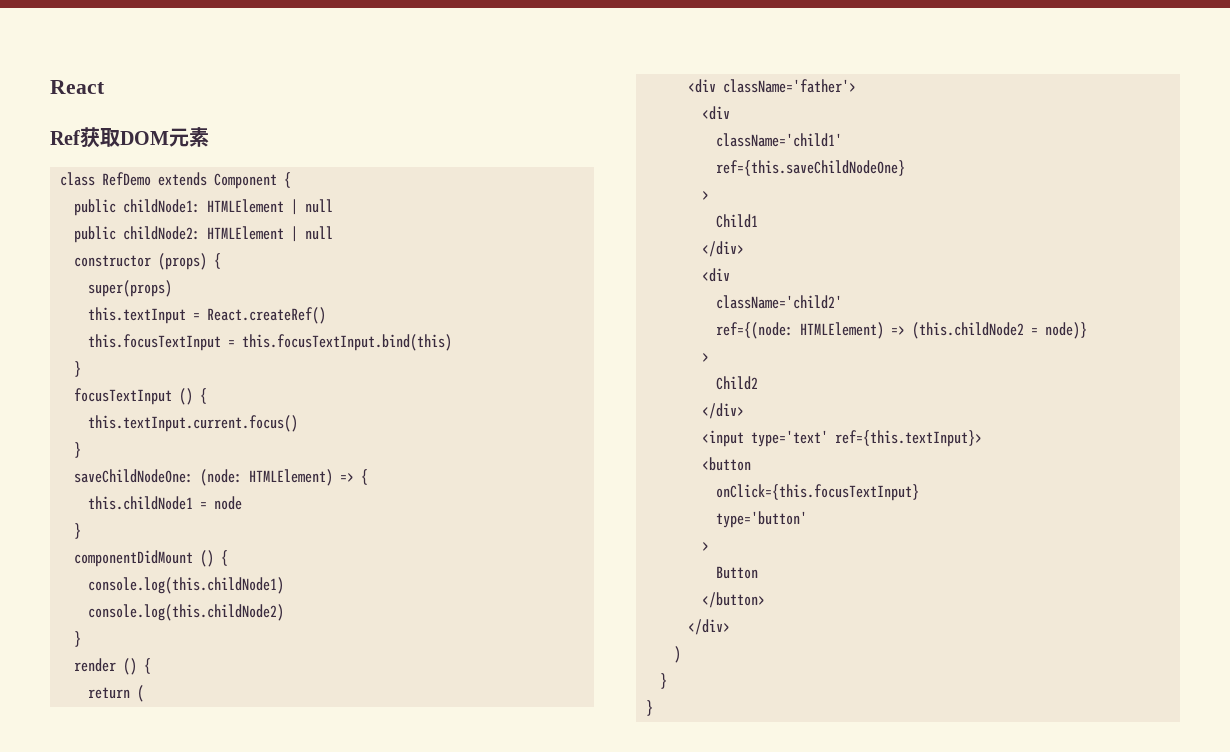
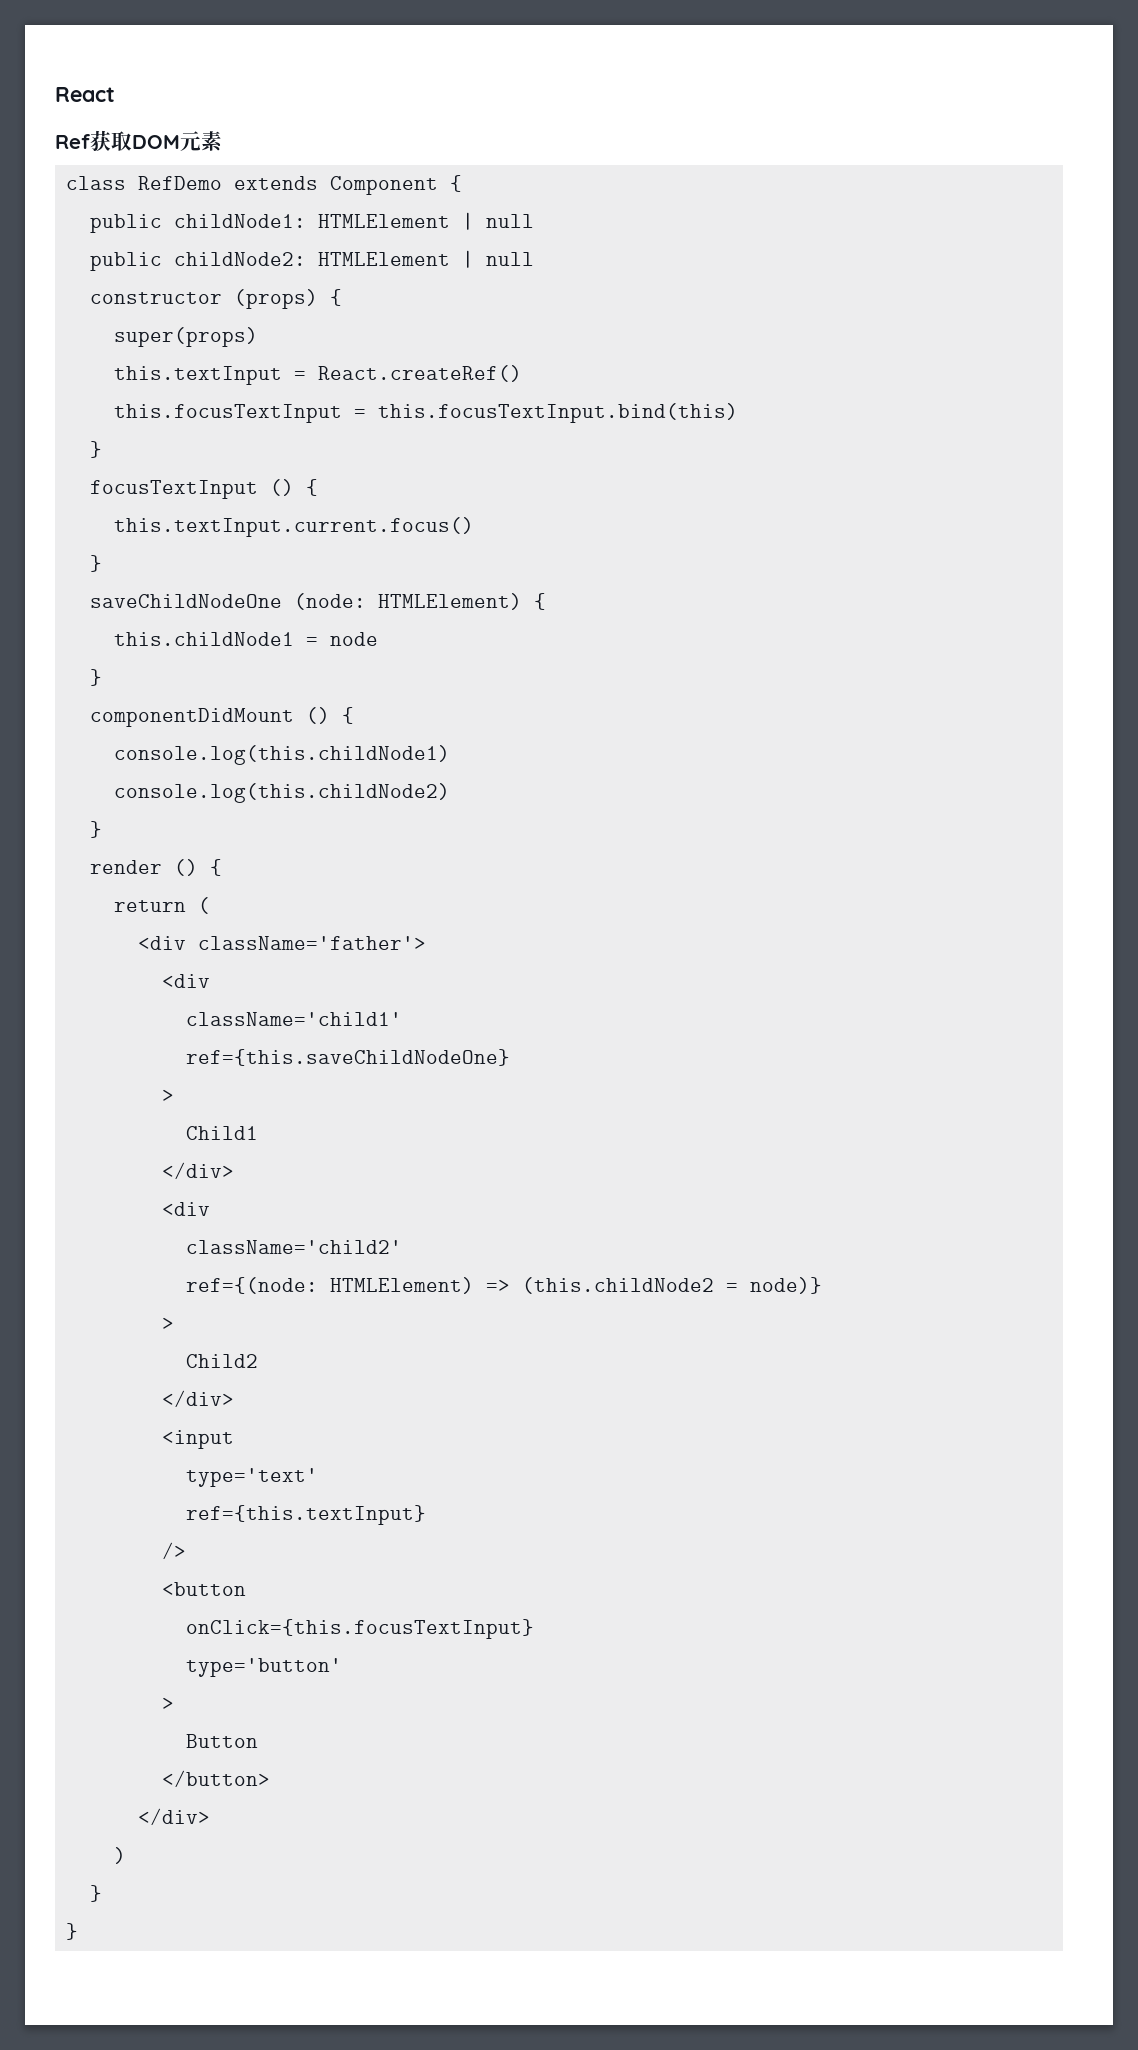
[74,469,194,483] saveChildNodeOne: -> [90,594,283,608] saveChildNodeOne
[340,473,355,482] => -> (523, 601) none
(745, 438) none -> (235, 1439) //
[835,430,983,447] ref={this.textInput}> -> [186,1505,427,1525] [162,1542,187,1559] // ref={this.textInput} // />

